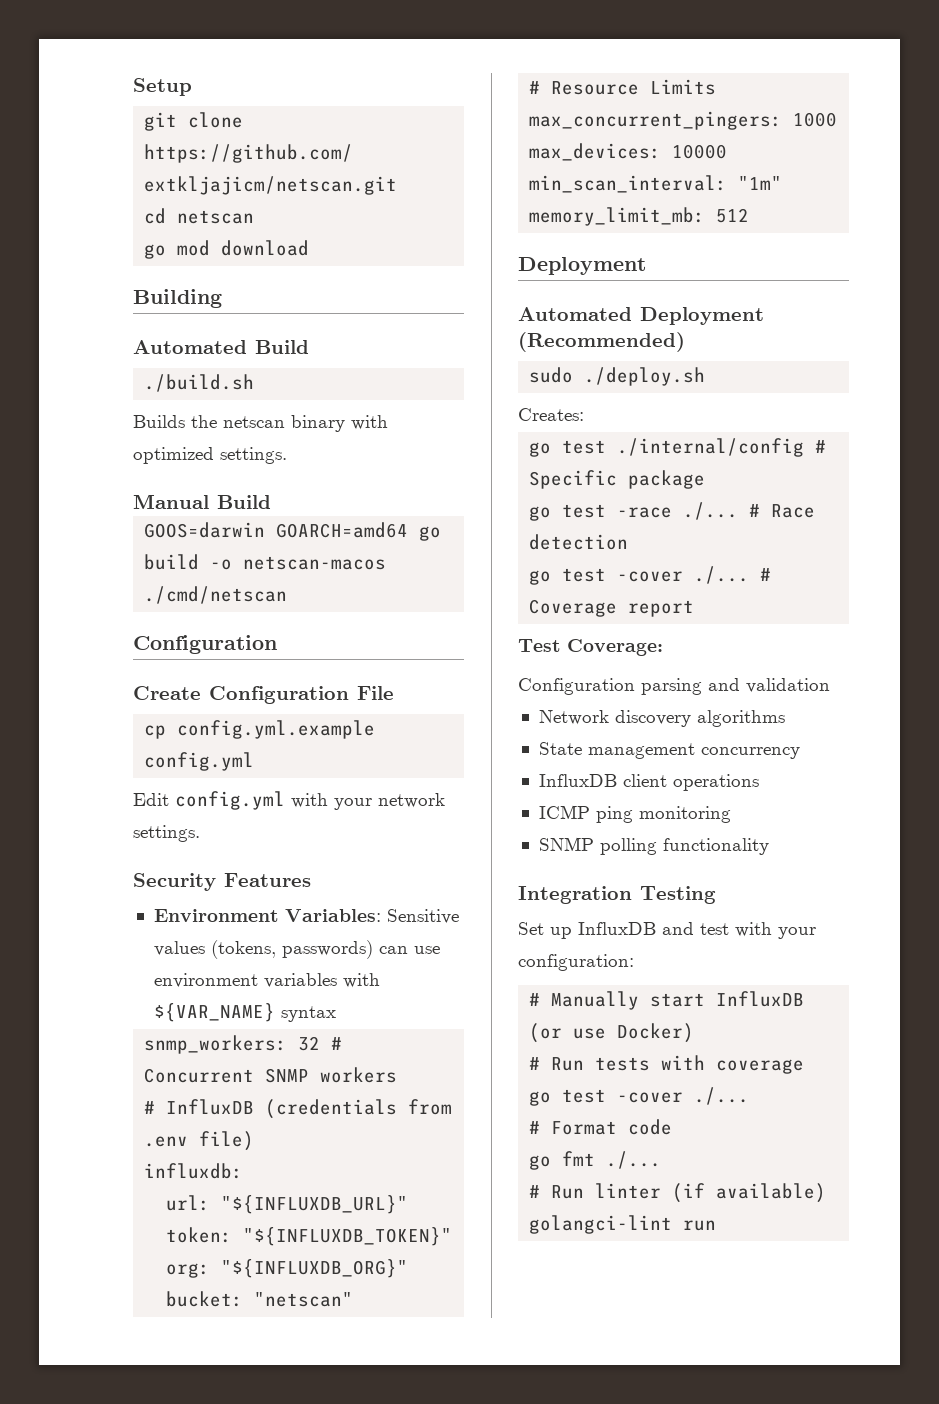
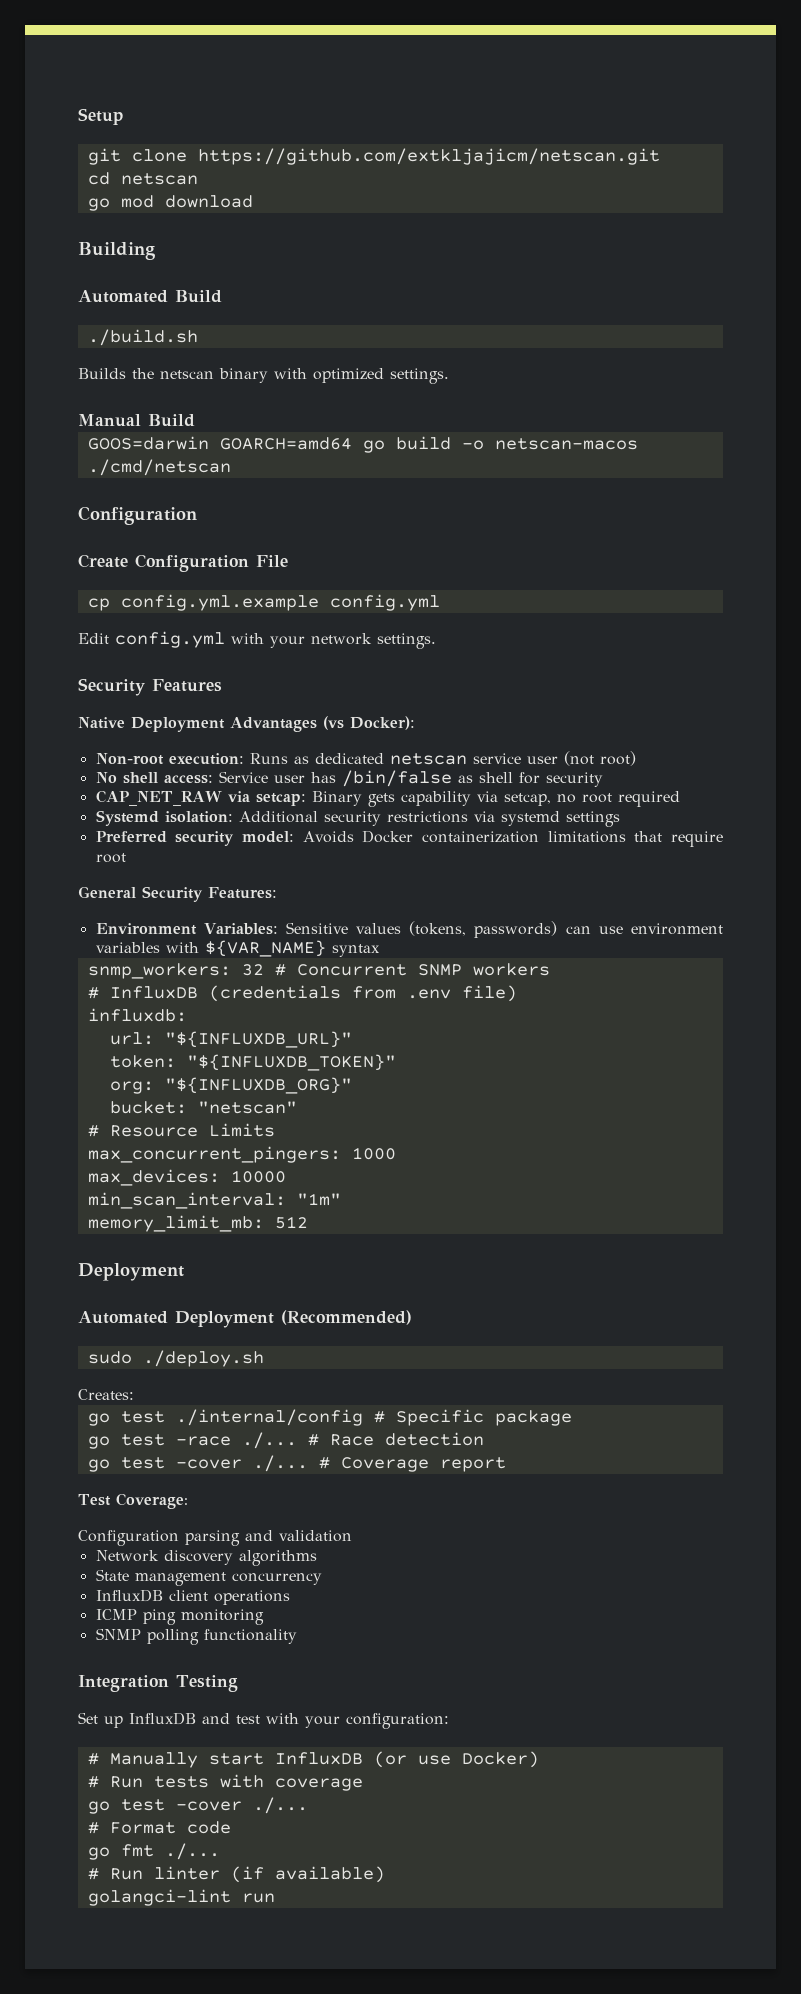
(311, 880) none -> [78,716,415,732] [95,751,636,766] [95,770,603,787] [95,790,680,807] [95,810,620,827] [95,830,723,847] [95,853,126,863] [78,886,277,902] // Native Deployment Advantages (vs Docker): // Non-root execution: Runs as dedicated netscan service user (not root) // No shell access: Service user has /bin/false as shell for security // CAP_NET_RAW via setcap: Binary gets capability via setcap, no root required // Systemd isolation: Additional security restrictions via systemd settings // Preferred security model: Avoids Docker containerization limitations that require root // General Security Features:

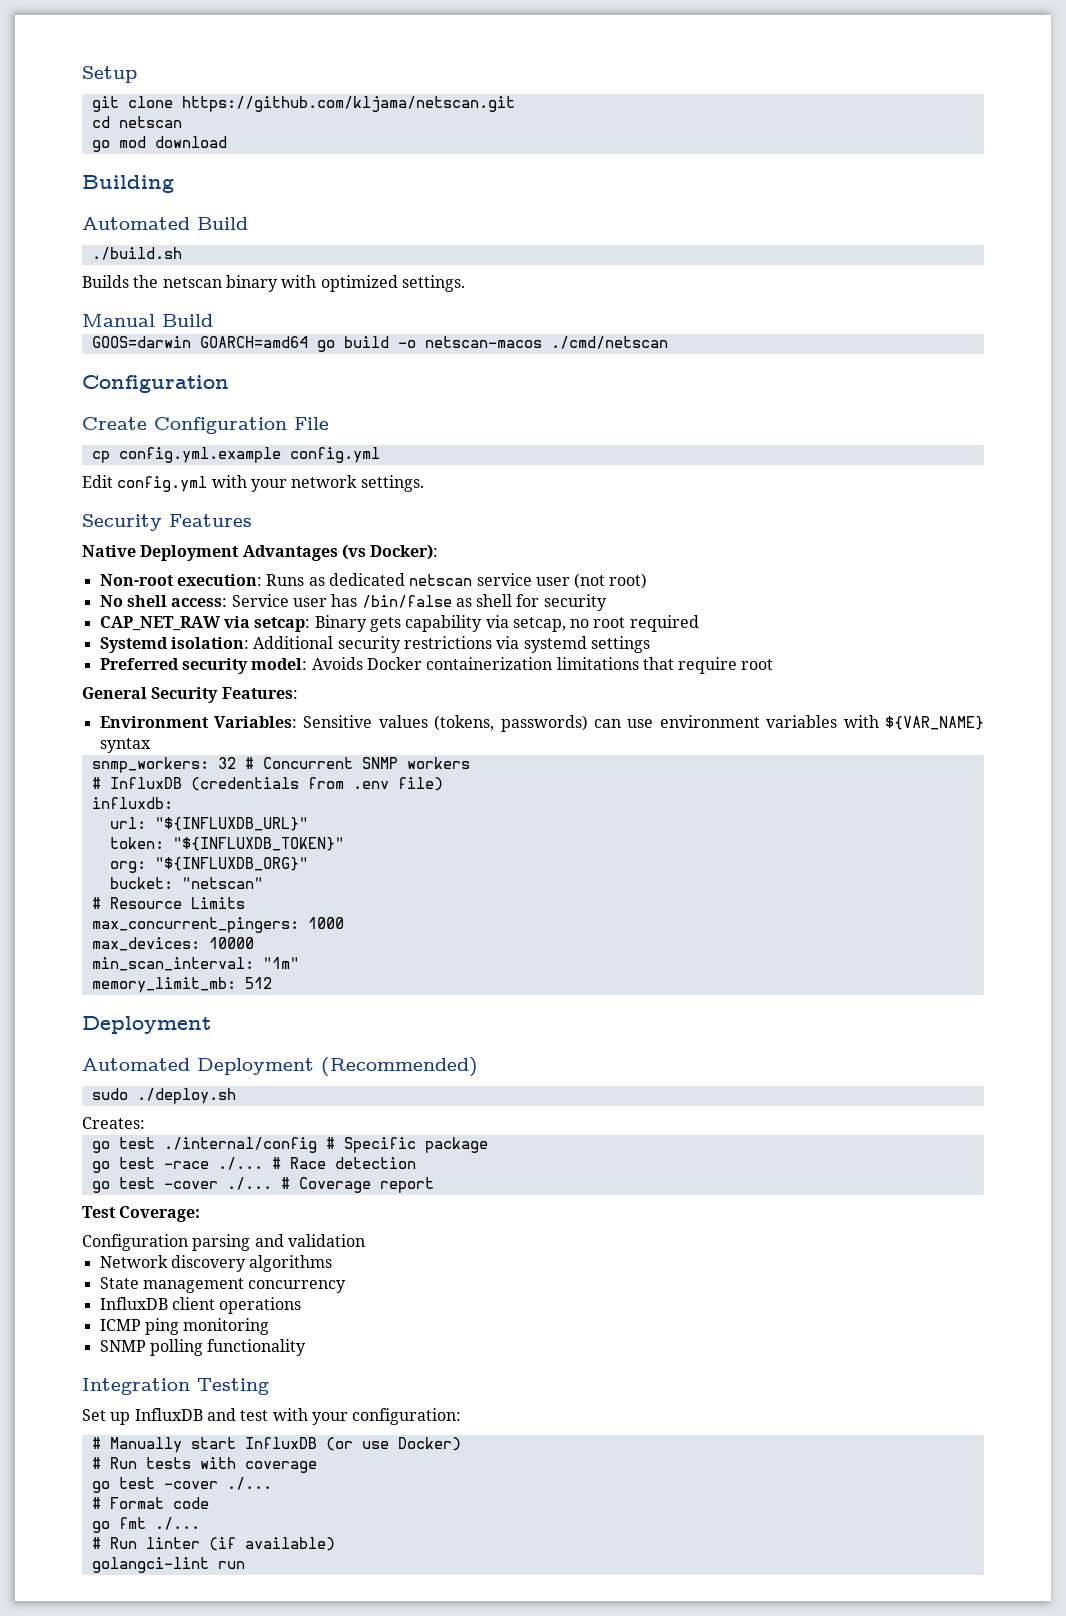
[197,148,660,165] https://github.com/extkljajicm/netscan.git -> [181,96,515,112] https://github.com/kljama/netscan.git

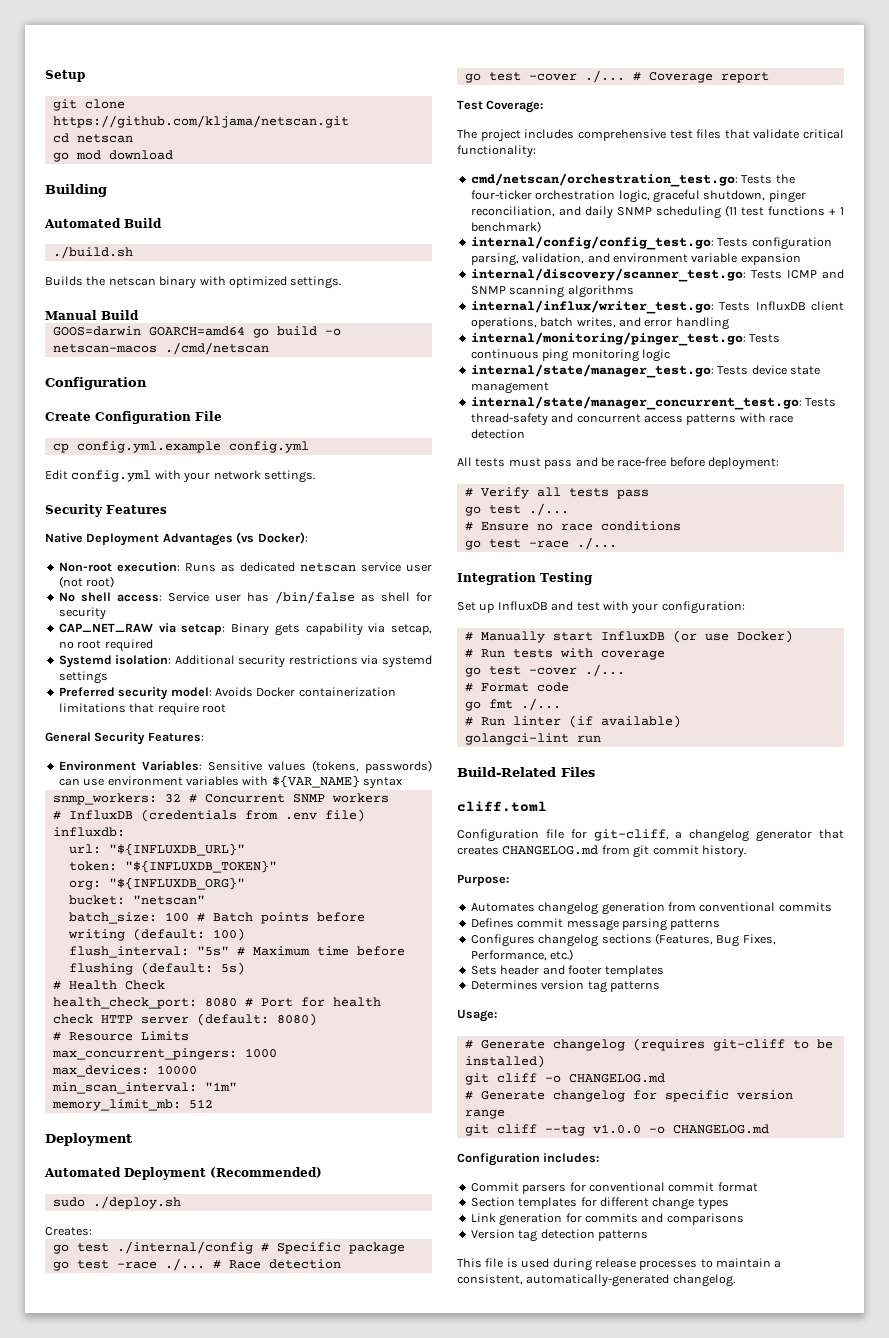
(263, 883) none -> [68,912,365,924] [67,928,245,941] [68,946,405,958] [68,962,245,975] [52,980,165,990] [52,997,381,1009] [52,1013,317,1026] // batch_size: 100 # Batch points before writing (default: 100) // flush_interval: "5s" # Maximum time before flushing (default: 5s) // # Health Check // health_check_port: 8080 # Port for health check HTTP server (default: 8080)
[82,1234,365,1251] [99,1255,333,1272] [99,1277,347,1293] [99,1297,302,1314] [99,1318,270,1335] [99,1339,307,1356] Configuration parsing and validation // Network discovery algorithms // State management concurrency // InfluxDB client operations // ICMP ping monitoring // SNMP polling functionality -> [457,129,844,142] [457,145,536,158] [470,173,795,187] [470,190,806,203] [470,205,844,219] [470,221,541,233] [470,236,832,250] [470,253,801,266] [470,268,844,282] [470,285,634,298] [470,300,844,314] [470,317,729,330] [470,332,781,346] [470,349,670,362] [470,364,820,378] [470,382,549,394] [470,396,837,410] [470,413,793,426] [470,429,525,439] [457,457,779,470] [464,487,649,499] [464,503,569,516] [464,521,681,531] [464,537,617,550] The project includes comprehensive test files that validate critical functionality: // cmd/netscan/orchestration_test.go: Tests the four-ticker orchestration logic, graceful shutdown, pinger reconciliation, and daily SNMP scheduling (11 test functions + 1 benchmark) // internal/config/config_test.go: Tests configuration parsing, validation, and environment variable expansion // internal/discovery/scanner_test.go: Tests ICMP and SNMP scanning algorithms // internal/influx/writer_test.go: Tests InfluxDB client operations, batch writes, and error handling // internal/monitoring/pinger_test.go: Tests continuous ping monitoring logic // internal/state/manager_test.go: Tests device state management // internal/state/manager_concurrent_test.go: Tests thread-safety and concurrent access patterns with race detection // All tests must pass and be race-free before deployment: // # Verify all tests pass // go test ./... // # Ensure no race conditions // go test -race ./...
(245, 1565) none -> [457,767,595,777] [457,801,547,812] [457,829,844,842] [457,845,746,858] [457,874,509,886] [470,902,832,915] [470,918,721,931] [470,933,776,947] [470,949,574,961] [470,965,665,977] [470,980,660,993] [457,1009,497,1022] [464,1038,833,1051] [464,1055,545,1068] [464,1073,665,1085] [464,1090,793,1102] [464,1109,505,1119] [464,1124,769,1136] [457,1153,600,1166] [470,1182,758,1194] [470,1197,729,1210] [470,1213,744,1226] [470,1229,648,1242] [457,1258,782,1271] [457,1274,735,1287] // Build-Related Files // cliff.toml // Configuration file for git-cliff, a changelog generator that creates CHANGELOG.md from git commit history. // Purpose: // Automates changelog generation from conventional commits // Defines commit message parsing patterns // Configures changelog sections (Features, Bug Fixes, Performance, etc.) // Sets header and footer templates // Determines version tag patterns // Usage: // # Generate changelog (requires git-cliff to be installed) // git cliff -o CHANGELOG.md // # Generate changelog for specific version range // git cliff --tag v1.0.0 -o CHANGELOG.md // Configuration includes: // Commit parsers for conventional commit format // Section templates for different change types // Link generation for commits and comparisons // Version tag detection patterns // This file is used during release processes to maintain a consistent, automatically-generated changelog.

